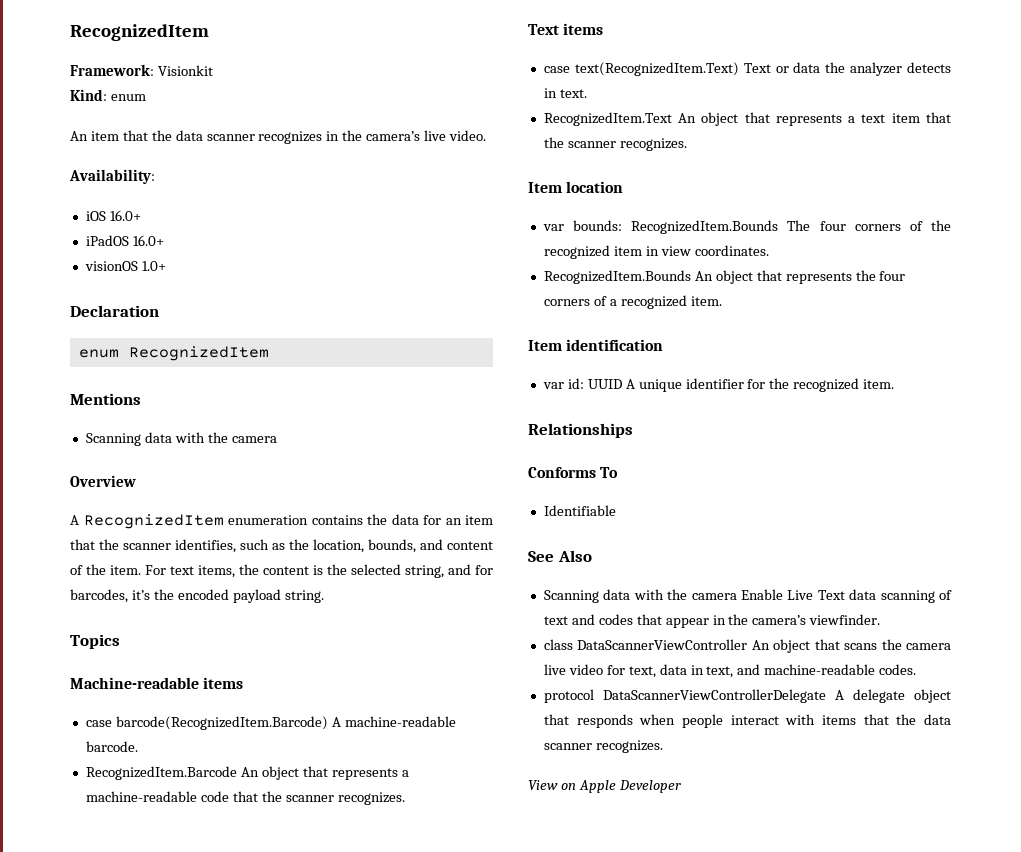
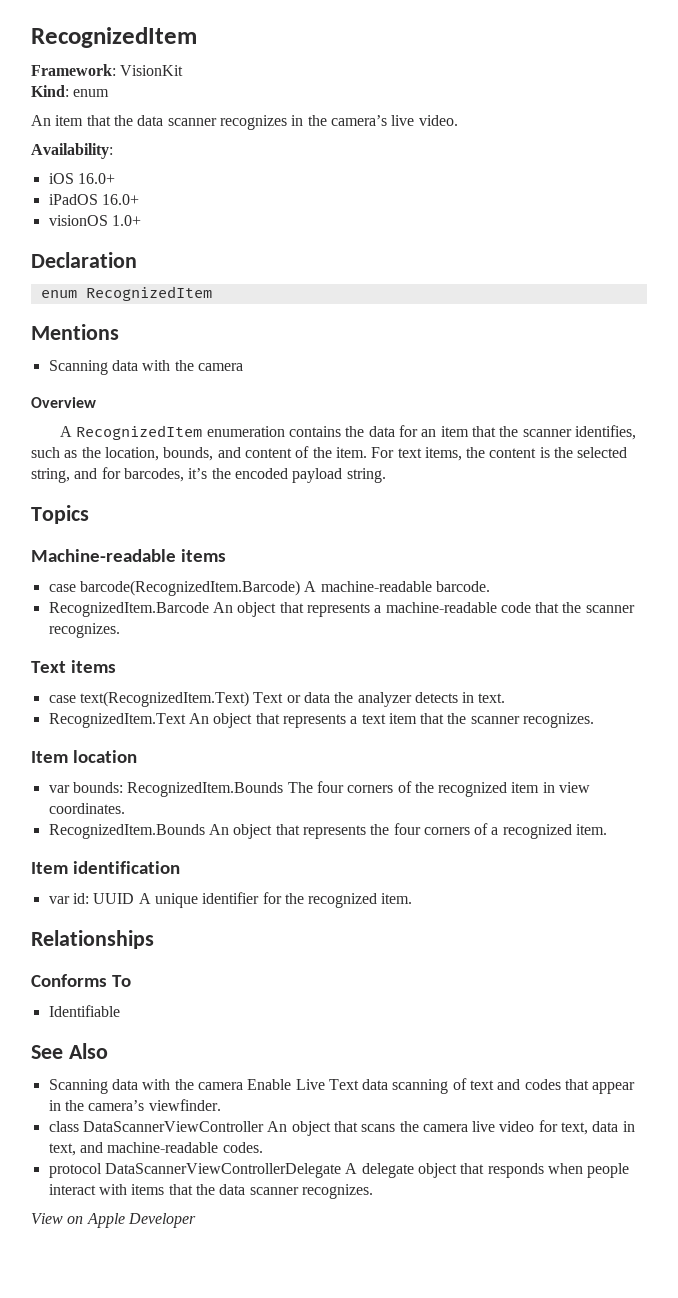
[157,65,213,76] Visionkit -> [120,65,184,76] VisionKit

